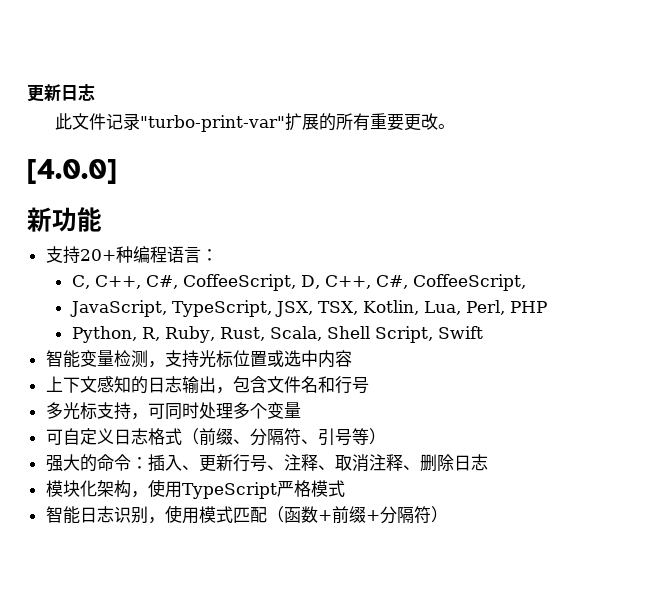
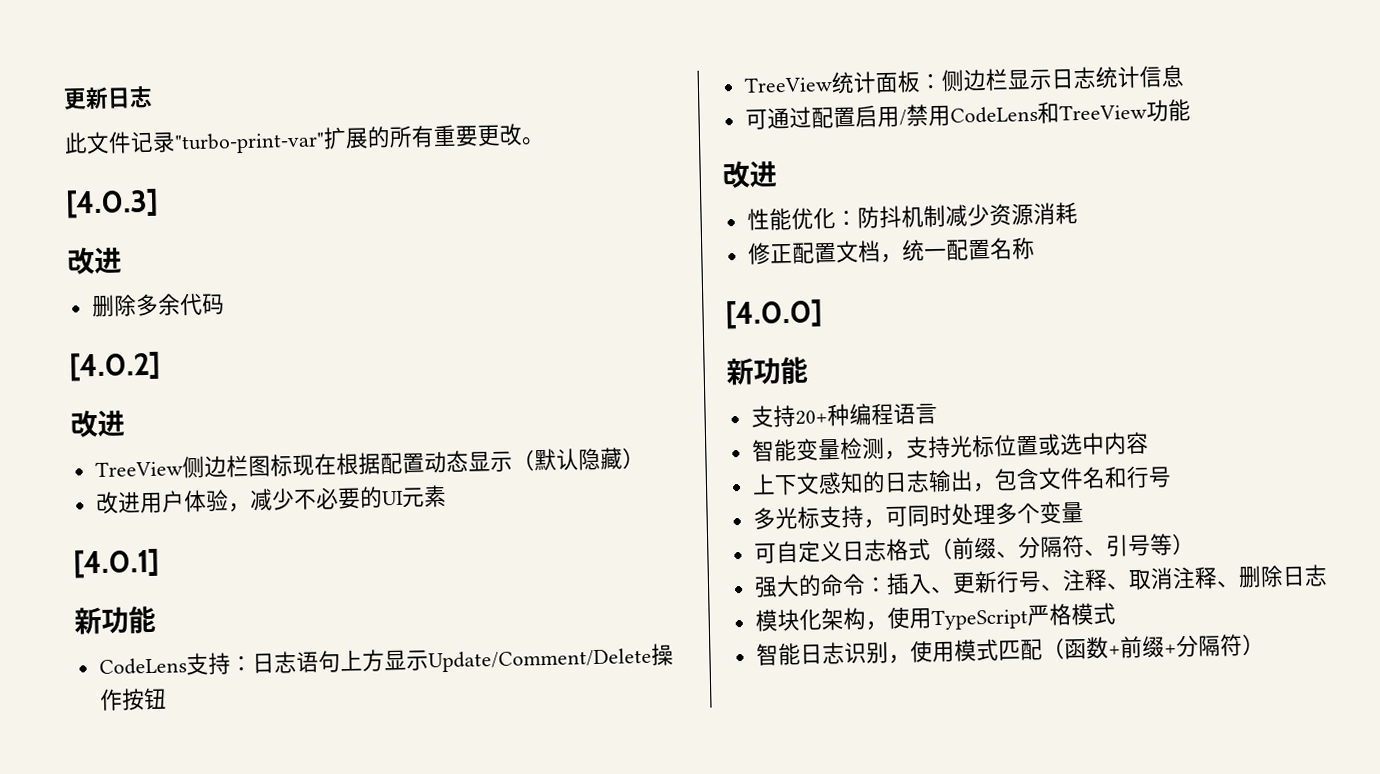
(456, 126) none -> [65,188,159,219] [67,246,122,275] [91,292,225,318] [69,351,161,382] [70,409,125,438] [94,447,645,479] [95,484,447,515] [73,548,160,579] [74,605,156,635] [98,643,674,676] [98,687,167,712] [743,64,1185,95] [744,98,1191,130] [722,160,777,189] [746,202,1078,231] [747,237,1035,265] // [4.0.3] // 改进 // 删除多余代码 // [4.0.2] // 改进 // TreeView侧边栏图标现在根据配置动态显示（默认隐藏） // 改进用户体验，减少不必要的UI元素 // [4.0.1] // 新功能 // CodeLens支持：日志语句上方显示Update/Comment/Delete操作按钮 // TreeView统计面板：侧边栏显示日志统计信息 // 可通过配置启用/禁用CodeLens和TreeView功能 // 改进 // 性能优化：防抖机制减少资源消耗 // 修正配置文档，统一配置名称
[200,249,218,261] [71,274,526,291] [69,300,547,317] [71,326,483,343] ： // C, C++, C#, CoffeeScript, D, C++, C#, CoffeeScript, // JavaScript, TypeScript, JSX, TSX, Kotlin, Lua, Perl, PHP // Python, R, Ruby, Rust, Scala, Shell Script, Swift -> (938, 413) none

